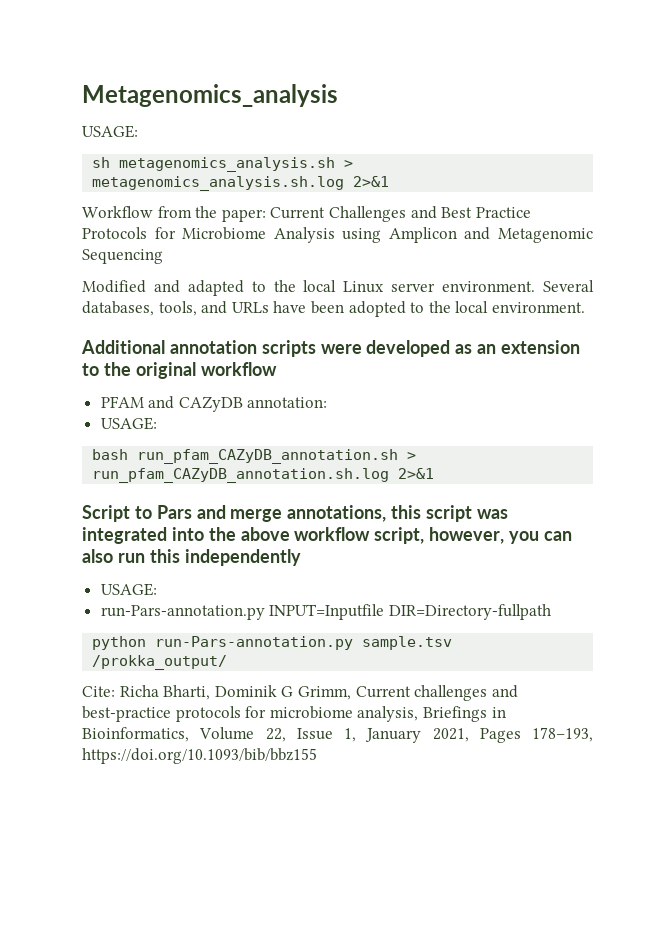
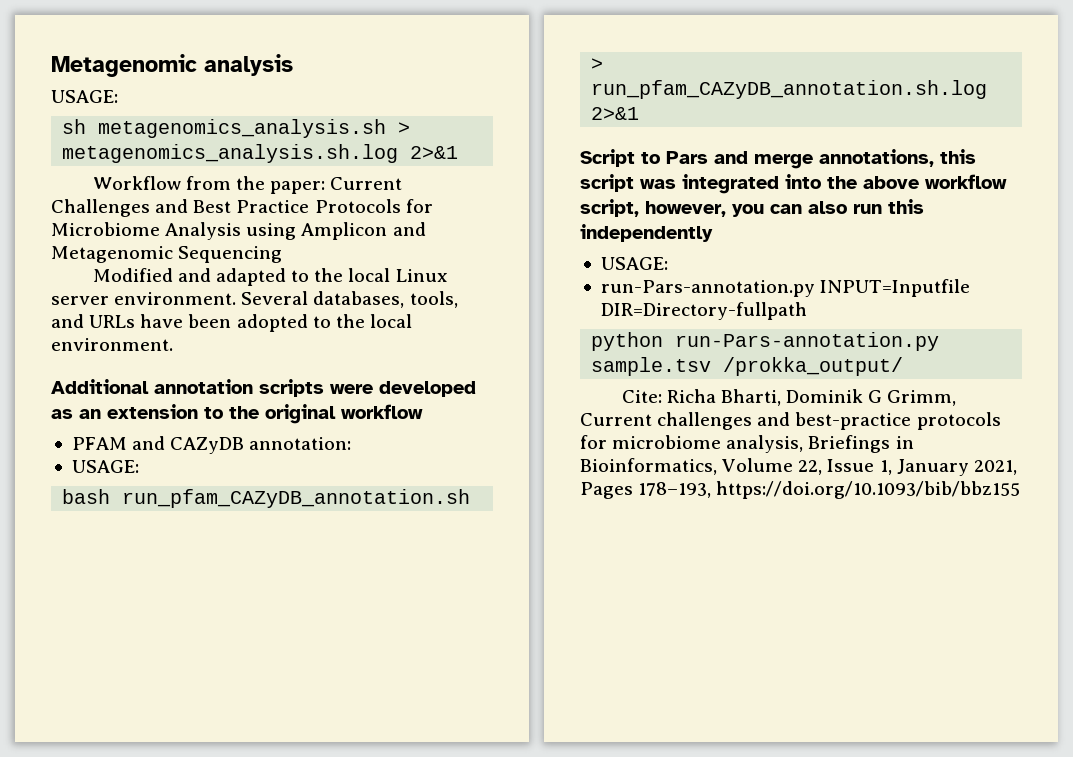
[82,84,338,107] Metagenomics_analysis -> [51,54,293,77] Metagenomic analysis

